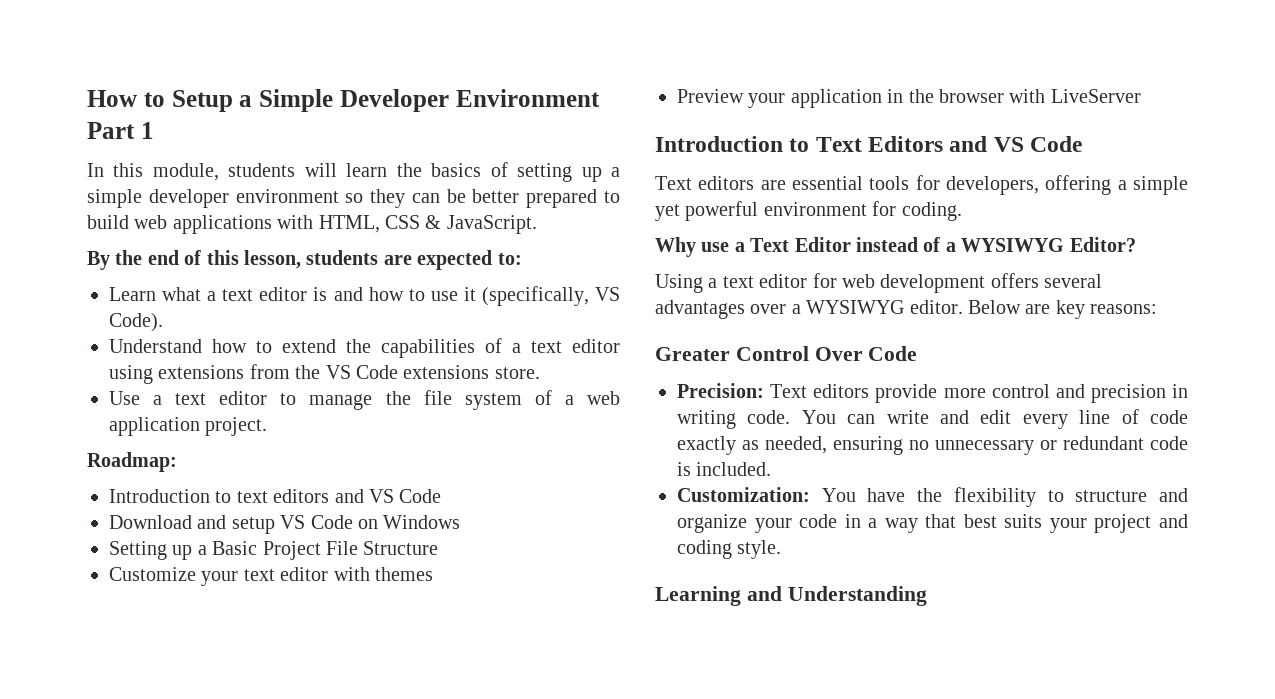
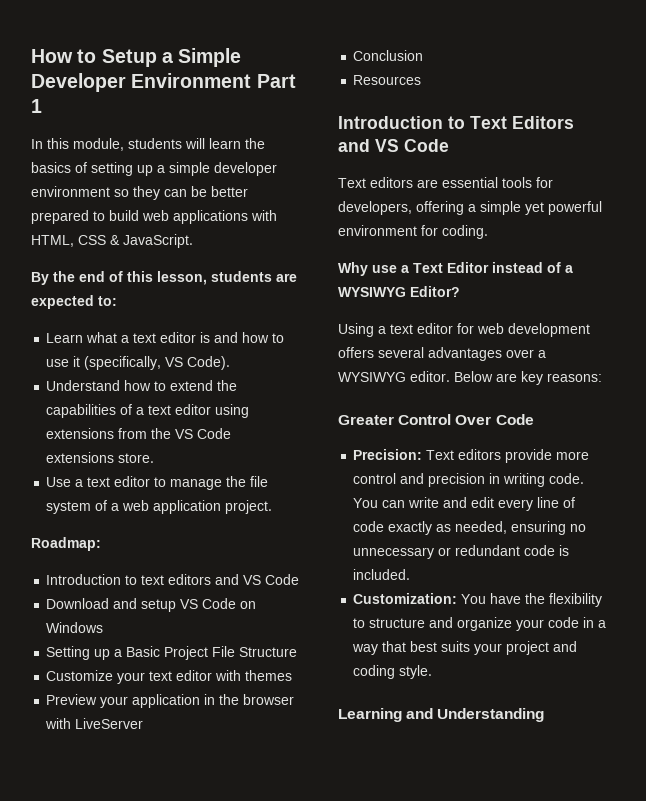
(1141, 96) none -> [353,50,424,61] [353,75,422,85] // Conclusion // Resources

